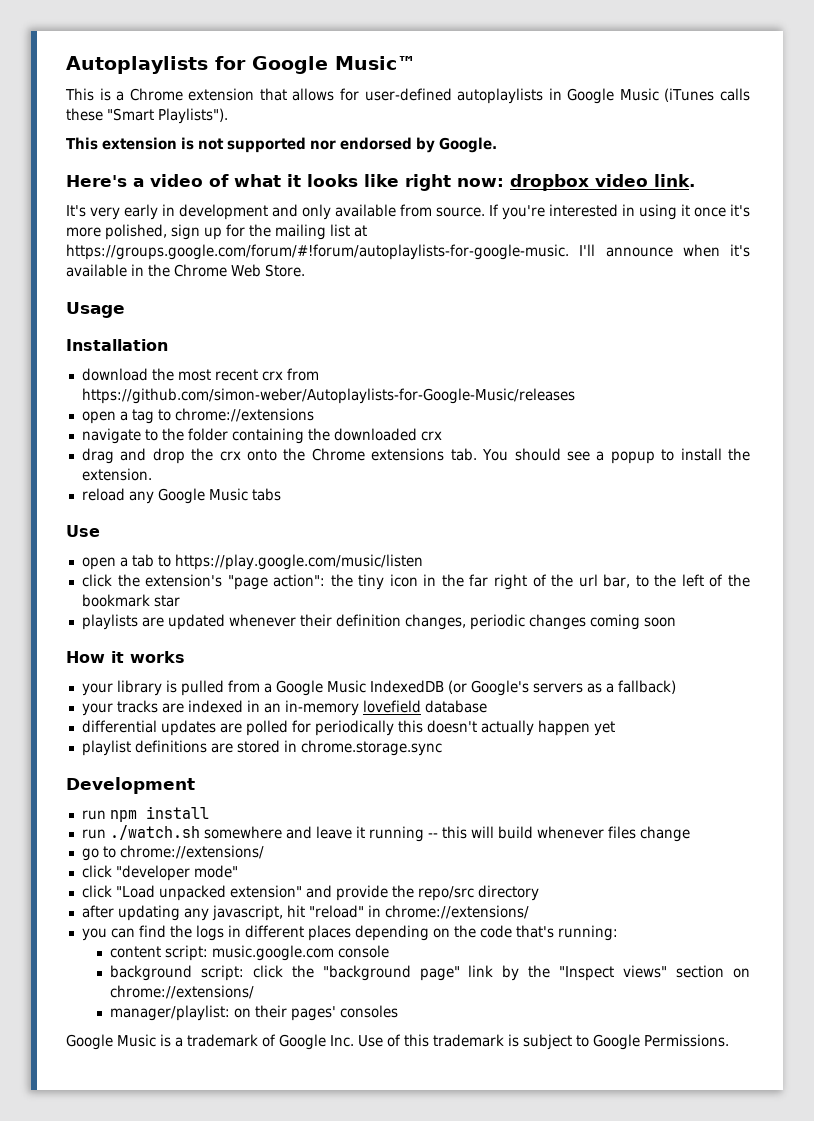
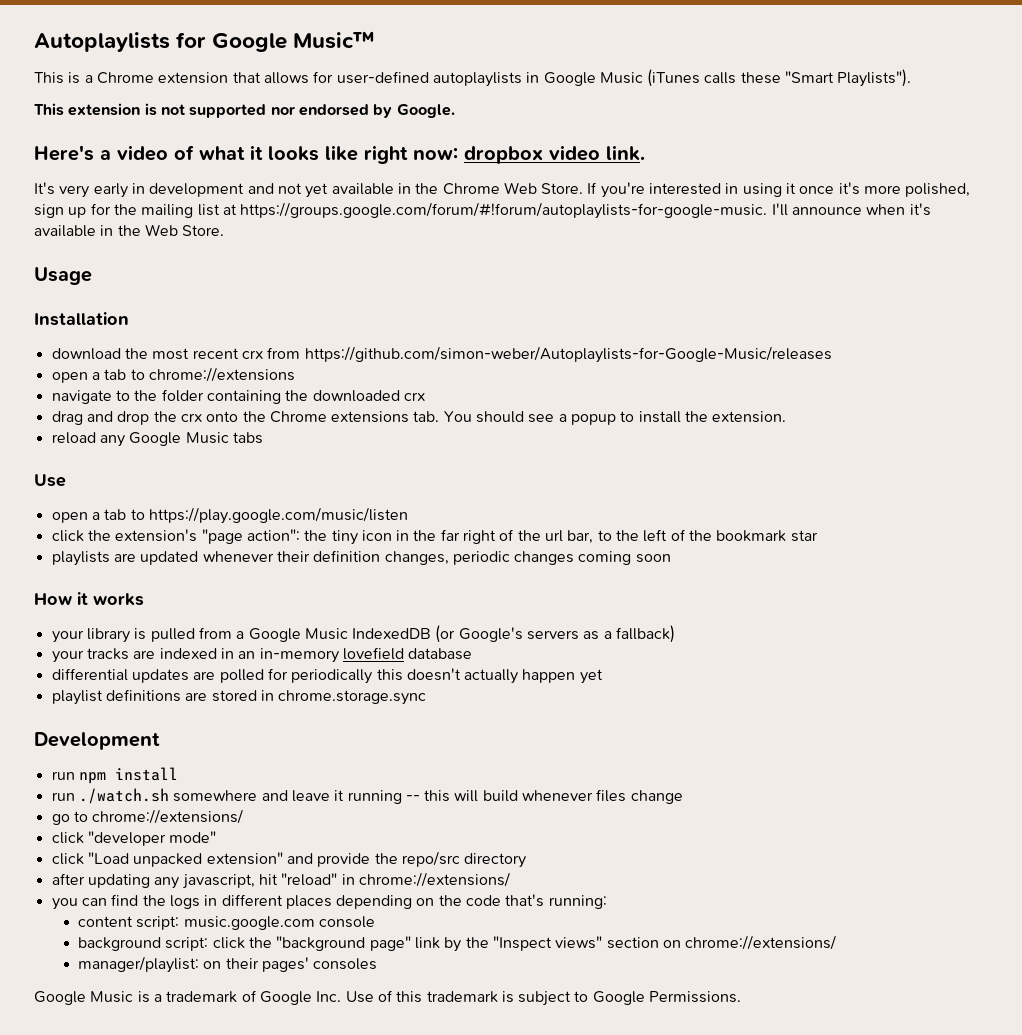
[302,204,485,220] only available from source. -> [277,182,584,198] not yet available in the Chrome Web Store.
[174,264,227,277] Chrome -> (141, 230) none
[131,409,154,424] tag -> [104,369,127,380] tab

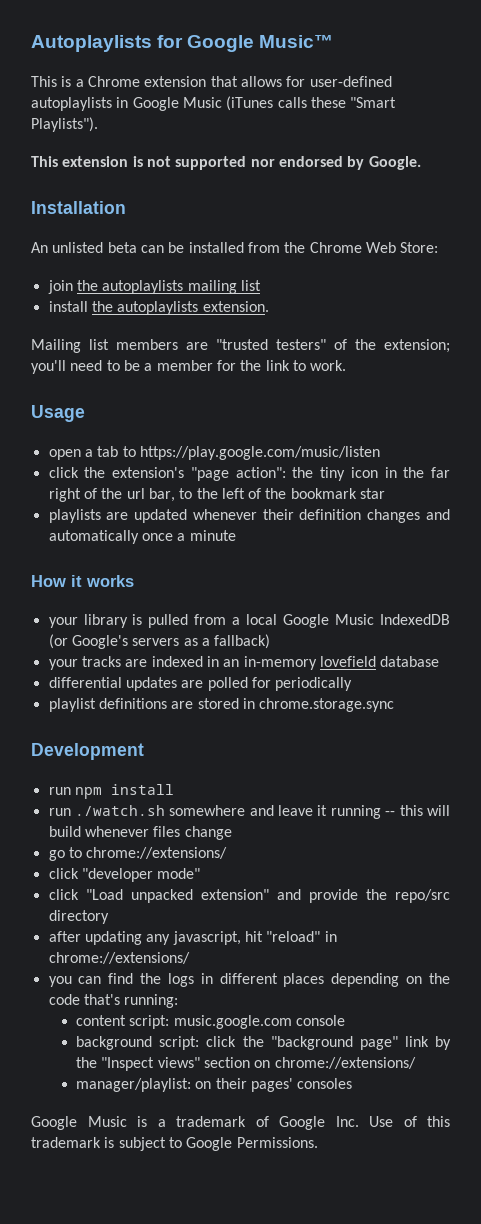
[34,145,645,164] [34,182,971,198] [34,202,931,219] [34,224,225,237] [34,267,92,285] [34,312,129,326] [51,346,832,363] [51,367,295,383] [51,389,425,404] [51,411,787,425] [51,432,263,447] [34,474,66,487] Here's a video of what it looks like right now: dropbox video link. // It's very early in development and not yet available in the Chrome Web Store. If you're interested in using it once it's more polished, sign up for the mailing list at https://groups.google.com/forum/#!forum/autoplaylists-for-google-music. I'll announce when it's available in the Web Store. // Usage // Installation // download the most recent crx from https://github.com/simon-weber/Autoplaylists-for-Google-Music/releases // open a tab to chrome://extensions // navigate to the folder containing the downloaded crx // drag and drop the crx onto the Chrome extensions tab. You should see a popup to install the extension. // reload any Google Music tabs // Use -> [31,201,126,214] [31,242,439,253] [47,280,261,294] [48,301,269,315] [31,339,450,353] [31,360,347,374] [31,405,85,422] Installation // An unlisted beta can be installed from the Chrome Web Store: // join the autoplaylists mailing list // install the autoplaylists extension. // Mailing list members are "trusted testers" of the extension; you'll need to be a member for the link to work. // Usage
[384,551,671,565] changes, periodic changes coming soon -> [367,509,450,523] [48,530,236,544] changes and automatically once a minute
(245, 635) none -> [246,614,278,625] local
[376,668,603,684] this doesn't actually happen yet -> (353, 684) none

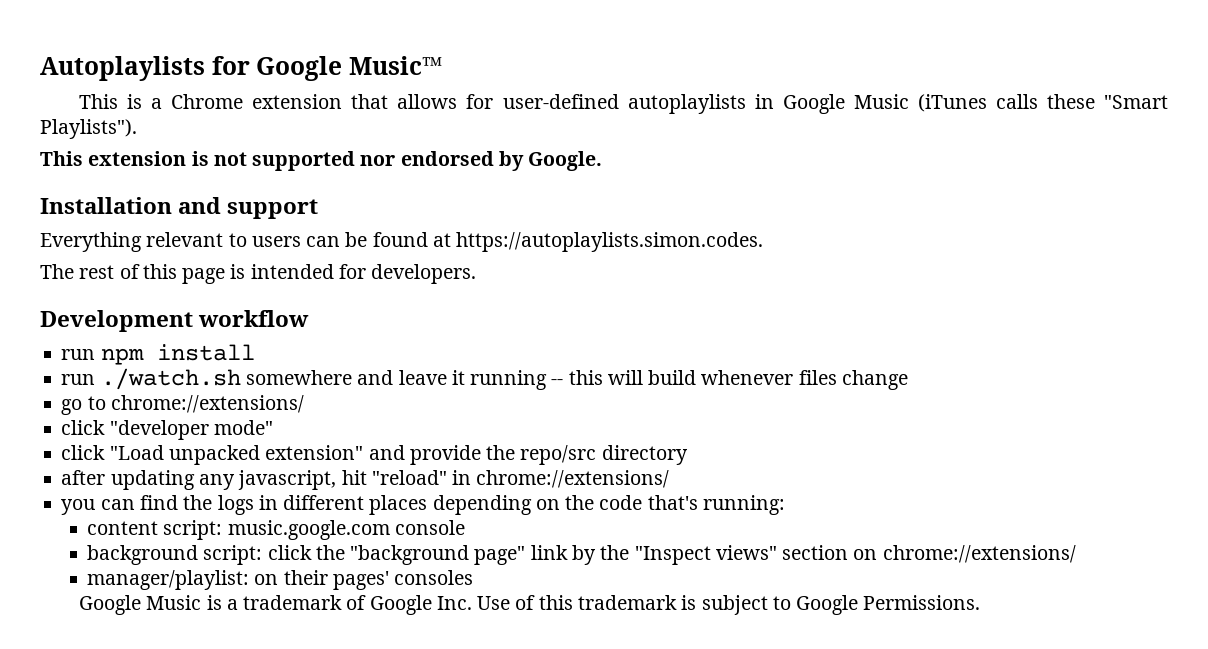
[31,242,439,253] [47,280,261,294] [48,301,269,315] [31,339,450,353] [31,360,347,374] [31,405,85,422] [48,446,380,460] [48,467,451,481] [48,488,386,502] [48,509,450,523] [48,530,236,544] [31,575,134,587] [48,614,450,628] [48,634,271,649] [48,656,440,670] [48,677,353,691] [48,698,395,712] // An unlisted beta can be installed from the Chrome Web Store: // join the autoplaylists mailing list // install the autoplaylists extension. // Mailing list members are "trusted testers" of the extension; you'll need to be a member for the link to work. // Usage // open a tab to https://play.google.com/music/listen // click the extension's "page action": the tiny icon in the far right of the url bar, to the left of the bookmark star // playlists are updated whenever their definition changes and automatically once a minute // How it works // your library is pulled from a local Google Music IndexedDB (or Google's servers as a fallback) // your tracks are indexed in an in-memory lovefield database // differential updates are polled for periodically // playlist definitions are stored in chrome.storage.sync -> [178,197,319,219] [40,232,764,252] [40,264,477,284] and support // Everything relevant to users can be found at https://autoplaylists.simon.codes. // The rest of this page is intended for developers.
(144, 751) none -> [198,310,310,327] workflow

